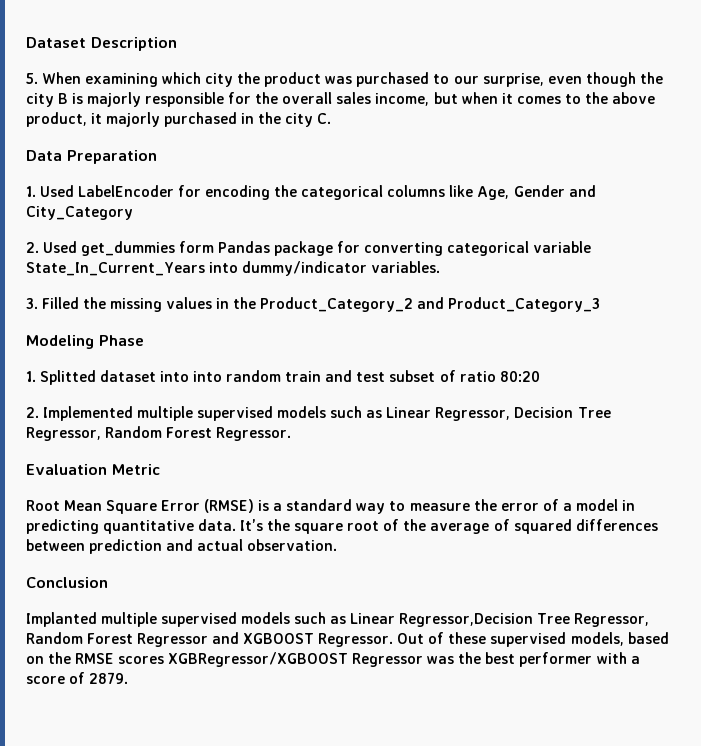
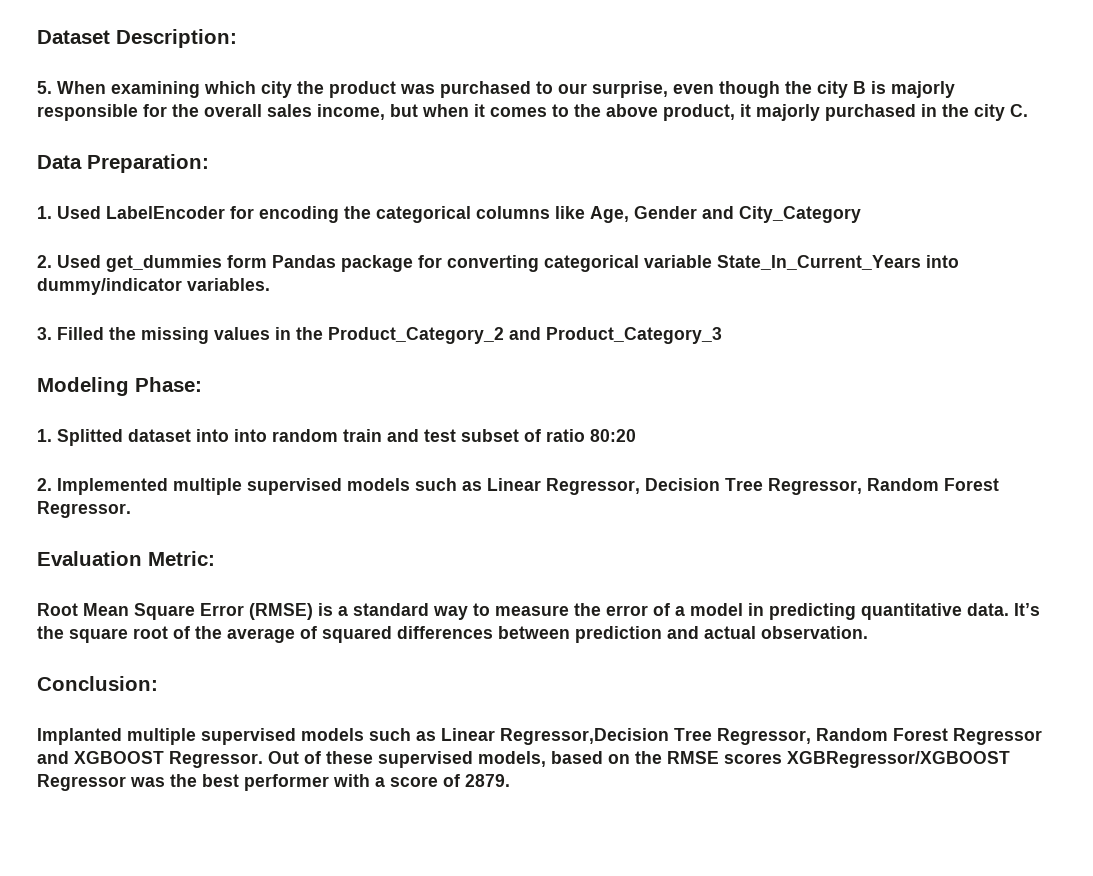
[91,37,177,51] Description -> [116,29,237,48] Description:
[67,150,157,164] Preparation -> [87,154,209,173] Preparation:
[99,335,144,346] Phase -> [135,377,202,392] Phase:
[112,464,160,475] Metric -> [148,551,215,566] Metric:
[26,577,108,588] Conclusion -> [37,676,158,691] Conclusion:

